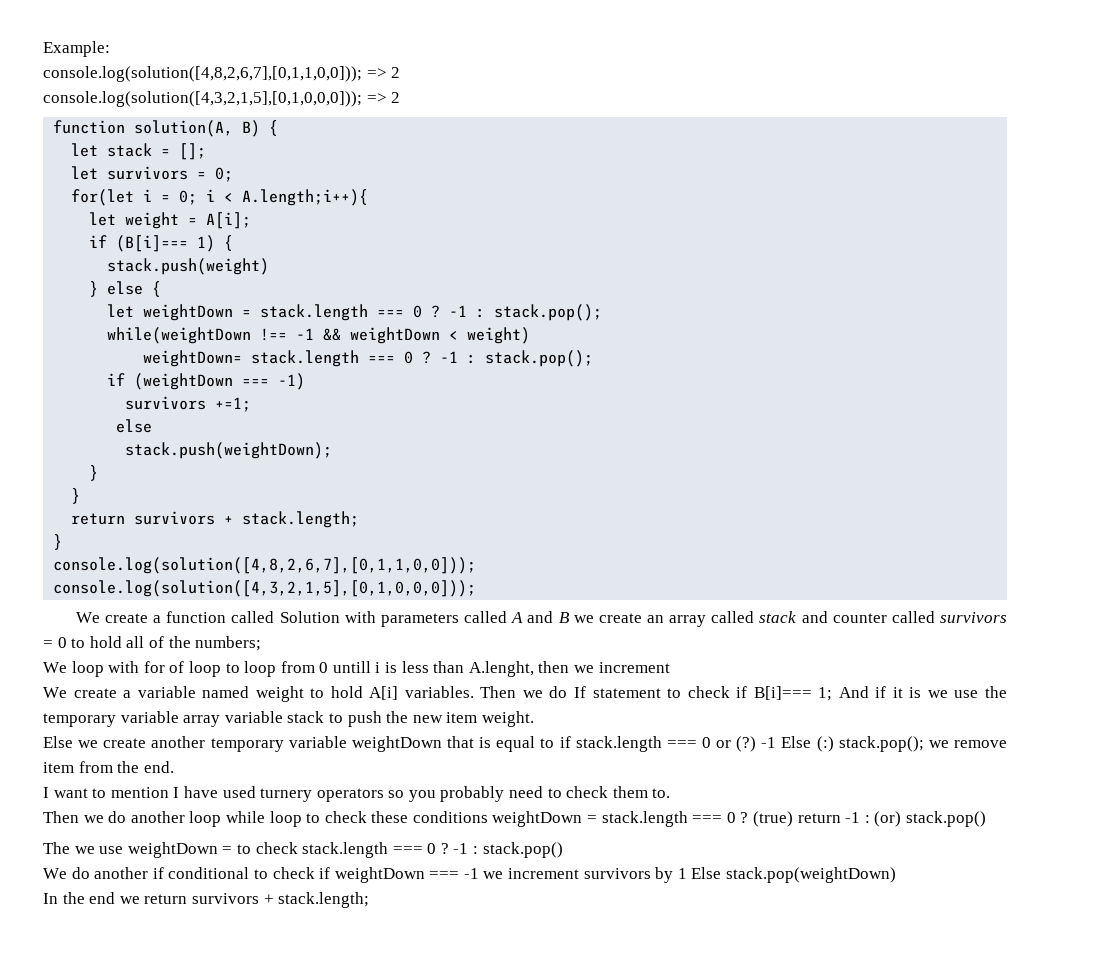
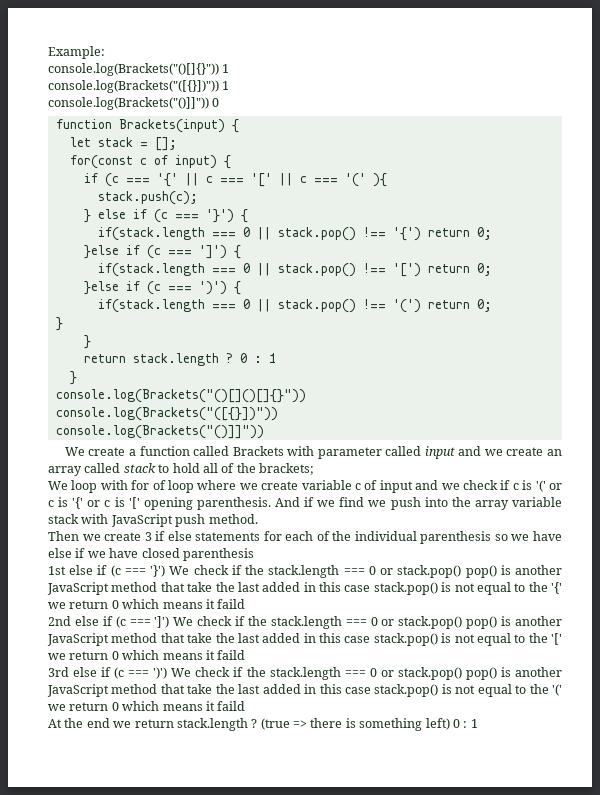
[43,66,401,82] [43,91,401,107] [53,120,261,137] console.log(solution([4,8,2,6,7],[0,1,1,0,0])); => 2 // console.log(solution([4,3,2,1,5],[0,1,0,0,0])); => 2 // function solution(A, B) -> [48,63,230,76] [48,80,230,93] [48,97,220,110] [55,119,225,133] console.log(Brackets("()[]{}")) 1 // console.log(Brackets("([{}])")) 1 // console.log(Brackets("()]]")) 0 // function Brackets(input)
[71,166,234,182] [71,189,369,206] [89,212,252,229] [89,235,234,252] [107,258,270,275] [89,281,162,297] [107,304,603,321] [107,327,531,344] [143,350,594,367] [107,373,306,390] [125,396,252,412] [116,419,153,433] [125,442,333,459] [89,465,99,481] [71,488,81,504] [71,511,360,528] [53,534,63,550] [53,557,477,574] [53,580,477,597] let survivors = 0; // for(let i = 0; i < A.length;i++){ // let weight = A[i]; // if (B[i]=== 1) { // stack.push(weight) // } else { // let weightDown = stack.length === 0 ? -1 : stack.pop(); // while(weightDown !== -1 && weightDown < weight) // weightDown= stack.length === 0 ? -1 : stack.pop(); // if (weightDown === -1) // survivors +=1; // else // stack.push(weightDown); // } // } // return survivors + stack.length; // } // console.log(solution([4,8,2,6,7],[0,1,1,0,0])); // console.log(solution([4,3,2,1,5],[0,1,0,0,0])); -> [69,155,231,169] [83,173,387,187] [97,191,198,205] [83,209,248,223] [97,227,492,241] [83,245,241,259] [97,263,492,277] [83,281,241,295] [97,299,492,313] [55,317,63,331] [83,335,91,349] [83,353,276,366] [69,371,77,385] [55,389,306,403] [55,407,278,421] [55,425,264,439] for(const c of input) { // if (c === '{' || c === '[' || c === '(' ){ // stack.push(c); // } else if (c === '}') { // if(stack.length === 0 || stack.pop() !== '{') return 0; // }else if (c === ']') { // if(stack.length === 0 || stack.pop() !== '[') return 0; // }else if (c === ')') { // if(stack.length === 0 || stack.pop() !== '(') return 0; // } // } // return stack.length ? 0 : 1 // } // console.log(Brackets("()[]()[]{}")) // console.log(Brackets("([{}])")) // console.log(Brackets("()]]"))
[279,611,570,627] Solution with parameters called A and B -> [232,446,482,459] Brackets with parameter called input and
[801,611,1008,623] [43,637,67,648] and counter called survivors = 0 -> (156, 468) none
[195,636,262,651] numbers; -> [259,463,314,475] brackets;
[225,661,670,677] [43,686,1008,702] [43,711,534,727] [43,736,1007,752] [43,761,174,773] [43,786,671,802] [43,811,986,827] [43,842,563,858] [43,867,897,883] [43,892,370,908] to loop from 0 untill i is less than A.lenght, then we increment // We create a variable named weight to hold A[i] variables. Then we do If statement to check if B[i]=== 1; And if it is we use the temporary variable array variable stack to push the new item weight. // Else we create another temporary variable weightDown that is equal to if stack.length === 0 or (?) -1 Else (:) stack.pop(); we remove item from the end. // I want to mention I have used turnery operators so you probably need to check them to. // Then we do another loop while loop to check these conditions weightDown = stack.length === 0 ? (true) return -1 : (or) stack.pop() // The we use weightDown = to check stack.length === 0 ? -1 : stack.pop() // We do another if conditional to check if weightDown === -1 we increment survivors by 1 Else stack.pop(weightDown) // In the end we return survivors + stack.length; -> [197,480,562,493] [48,497,562,510] [48,514,258,527] [48,531,563,544] [48,548,254,561] [48,565,563,578] [47,582,562,595] [48,599,246,609] [48,616,562,629] [47,633,562,646] [48,650,246,660] [48,667,562,680] [47,684,562,697] [48,701,246,711] [48,718,478,731] where we create variable c of input and we check if c is '(' or c is '{' or c is '[' opening parenthesis. And if we find we push into the array variable stack with JavaScript push method. // Then we create 3 if else statements for each of the individual parenthesis so we have else if we have closed parenthesis // 1st else if (c === '}') We check if the stack.length === 0 or stack.pop() pop() is another JavaScript method that take the last added in this case stack.pop() is not equal to the '{' we return 0 which means it faild // 2nd else if (c === ']') We check if the stack.length === 0 or stack.pop() pop() is another JavaScript method that take the last added in this case stack.pop() is not equal to the '[' we return 0 which means it faild // 3rd else if (c === ')') We check if the stack.length === 0 or stack.pop() pop() is another JavaScript method that take the last added in this case stack.pop() is not equal to the '(' we return 0 which means it faild // At the end we return stack.length ? (true => there is something left) 0 : 1

